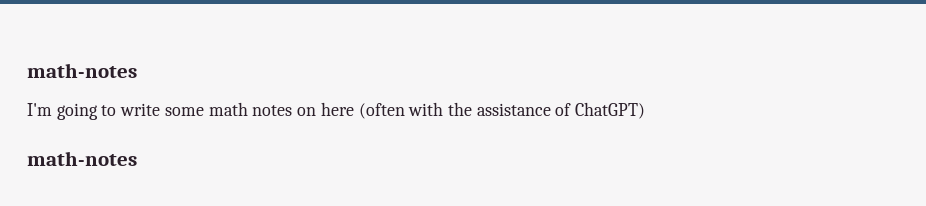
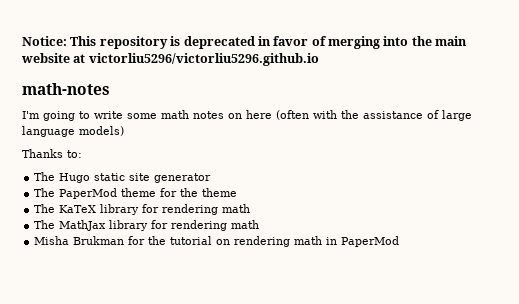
(27, 70) none -> [22,36,468,49] [21,53,319,66] Notice: This repository is deprecated in favor of merging into the main website at victorliu5296/victorliu5296.github.io //
[575,102,646,119] [27,151,137,166] ChatGPT) // math-notes -> [442,110,472,121] [22,126,124,137] [22,149,82,158] [34,172,212,183] [34,188,238,199] [34,204,251,215] [34,220,260,231] [34,236,400,247] large language models) // Thanks to: // The Hugo static site generator // The PaperMod theme for the theme // The KaTeX library for rendering math // The MathJax library for rendering math // Misha Brukman for the tutorial on rendering math in PaperMod

